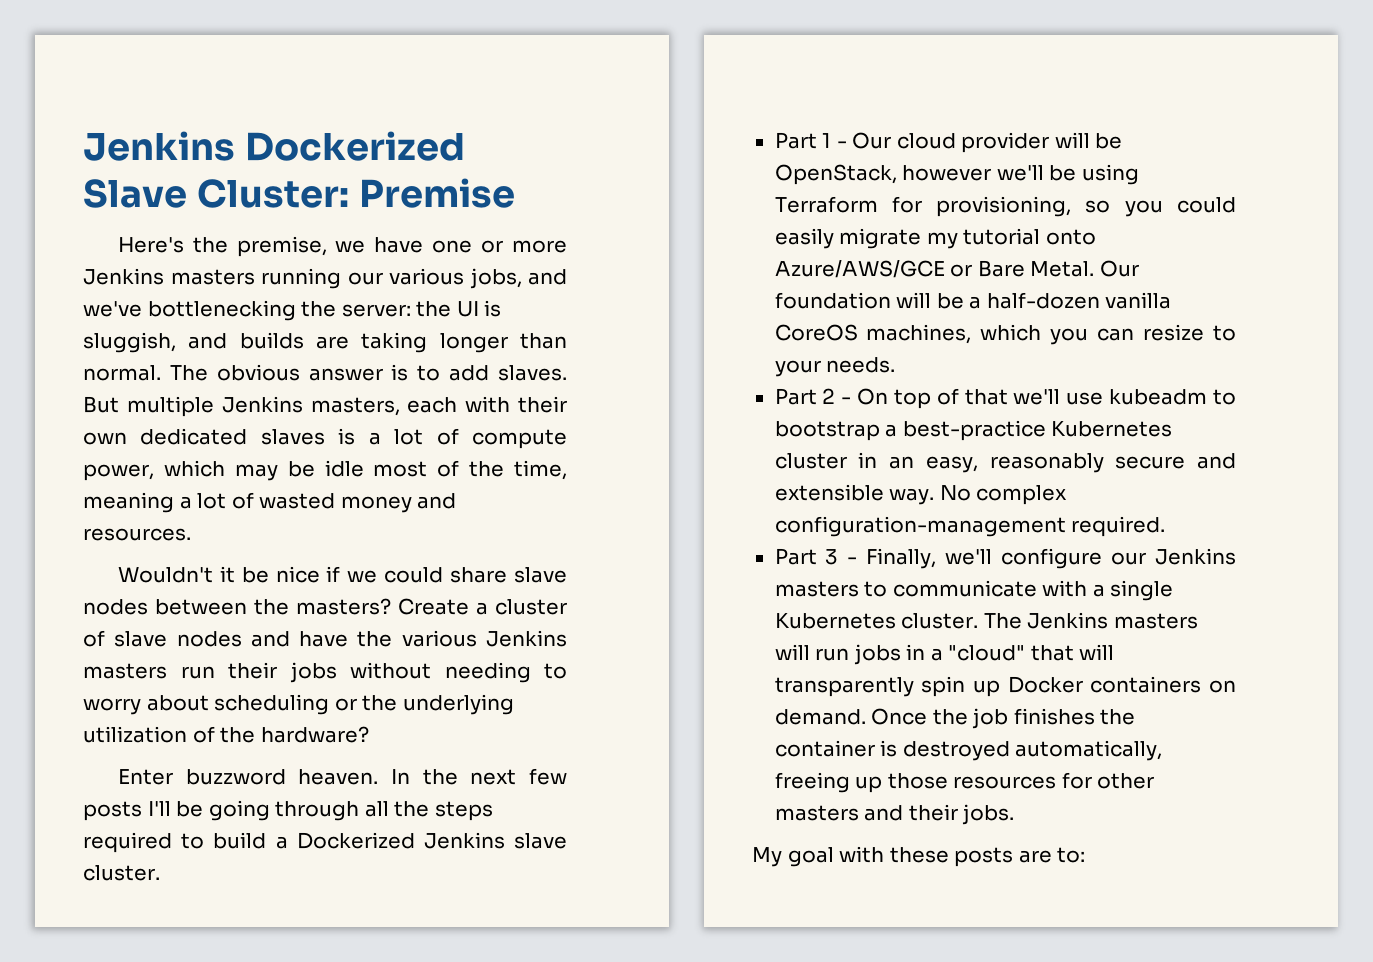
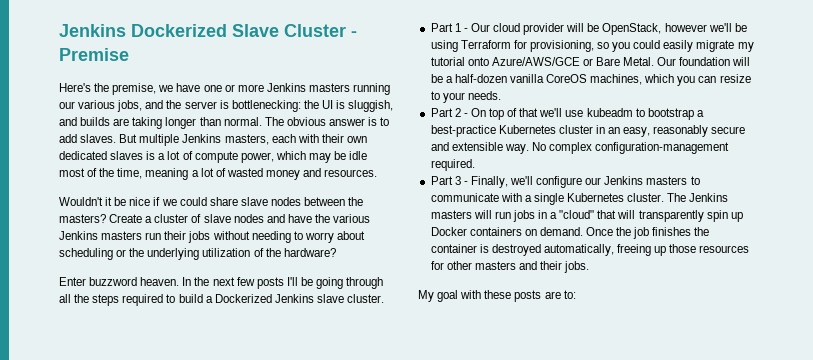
[196,179,349,208] Cluster: -> [284,24,357,37] Cluster -
[83,300,411,321] we've bottlenecking the server: -> [166,100,301,112] the server is bottlenecking:

